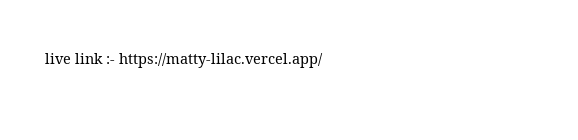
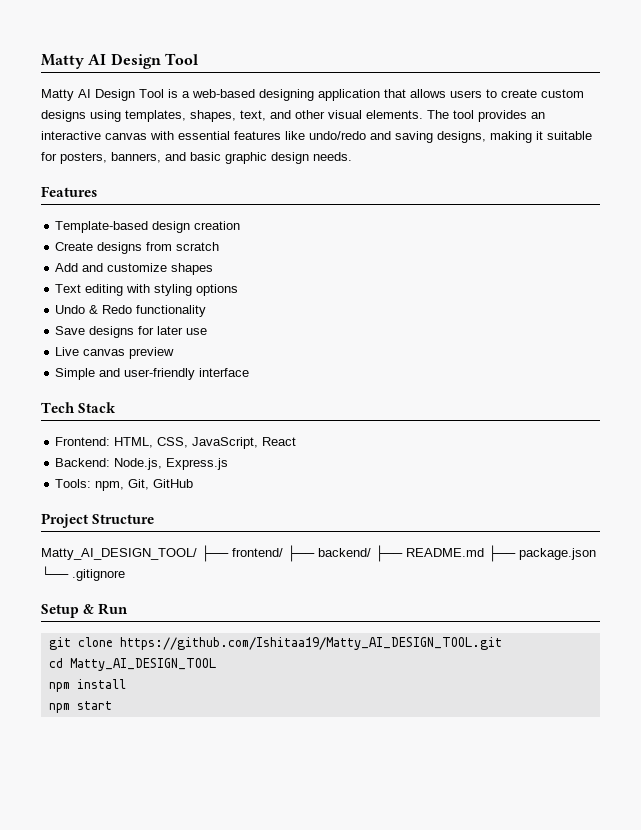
[45,53,323,68] live link :- https://matty-lilac.vercel.app/ -> [41,53,198,69] [41,89,584,101] [41,110,545,122] [41,131,592,143] [41,152,352,164] [41,186,97,197] [55,221,241,233] [55,242,220,254] [55,263,214,275] [55,284,239,296] [55,305,207,317] [55,326,208,338] [55,347,175,359] [55,368,250,380] [41,402,117,413] [55,437,297,449] [55,458,229,470] [55,479,194,491] [41,513,155,528] [41,545,596,562] [41,566,125,581] [41,603,129,618] [48,637,502,650] [48,658,216,671] [48,679,126,692] [48,701,112,713] Matty AI Design Tool // Matty AI Design Tool is a web-based designing application that allows users to create custom designs using templates, shapes, text, and other visual elements. The tool provides an interactive canvas with essential features like undo/redo and saving designs, making it suitable for posters, banners, and basic graphic design needs. // Features // Template-based design creation // Create designs from scratch // Add and customize shapes // Text editing with styling options // Undo & Redo functionality // Save designs for later use // Live canvas preview // Simple and user-friendly interface // Tech Stack // Frontend: HTML, CSS, JavaScript, React // Backend: Node.js, Express.js // Tools: npm, Git, GitHub // Project Structure // Matty_AI_DESIGN_TOOL/ ├── frontend/ ├── backend/ ├── README.md ├── package.json └── .gitignore // Setup & Run // git clone https://github.com/Ishitaa19/Matty_AI_DESIGN_TOOL.git // cd Matty_AI_DESIGN_TOOL // npm install // npm start

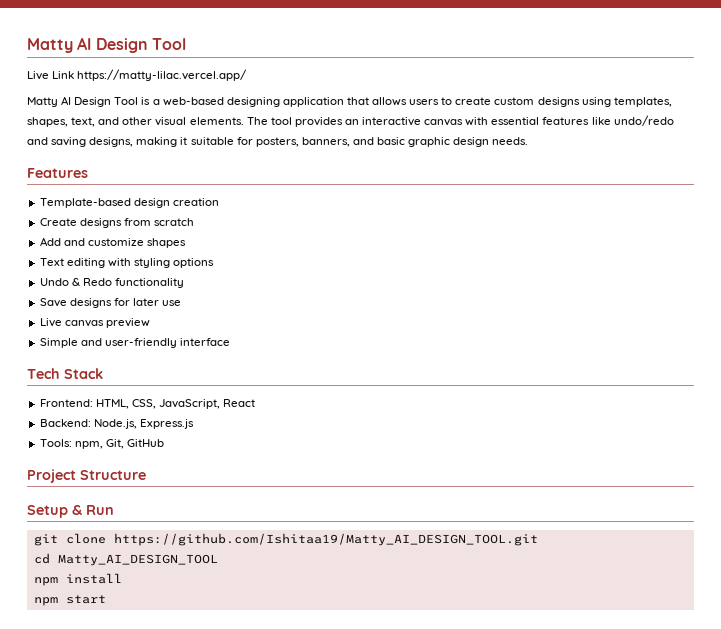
[41,53,198,69] Matty AI Design Tool -> [27,37,186,53] [27,69,248,81] Matty AI Design Tool // Live Link https://matty-lilac.vercel.app/
[41,545,596,562] [41,566,125,581] // Matty_AI_DESIGN_TOOL/ ├── frontend/ ├── backend/ ├── README.md ├── package.json └── .gitignore -> (146, 475) none

